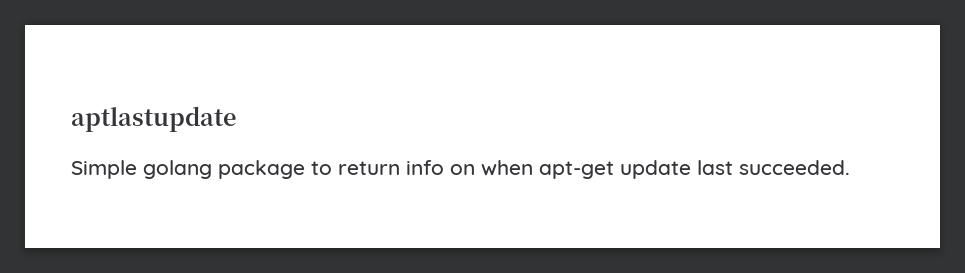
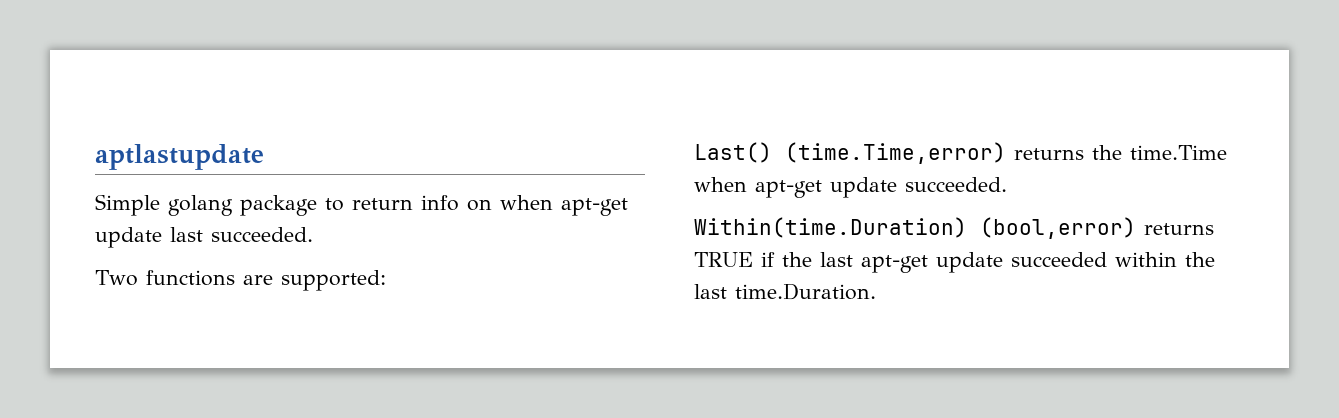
(850, 167) none -> [95,270,386,291] [694,142,1227,164] [694,177,1007,198] [694,217,1214,239] [694,252,1215,273] [694,283,876,300] // Two functions are supported: // Last() (time.Time,error) returns the time.Time when apt-get update succeeded. // Within(time.Duration) (bool,error) returns TRUE if the last apt-get update succeeded within the last time.Duration.

